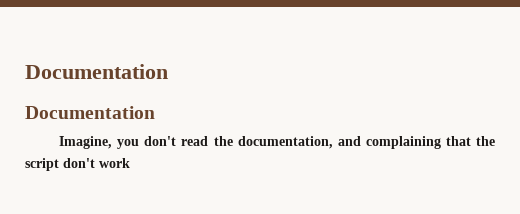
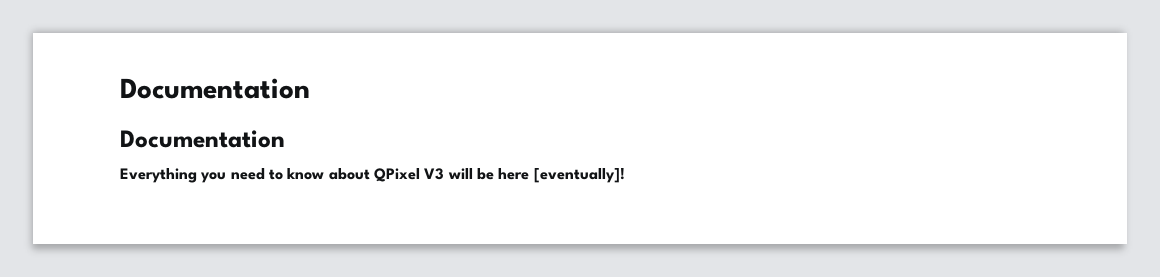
[59,136,496,149] [25,158,130,171] Imagine, you don't read the documentation, and complaining that the script don't work -> [120,168,625,183] Everything you need to know about QPixel V3 will be here [eventually]!

